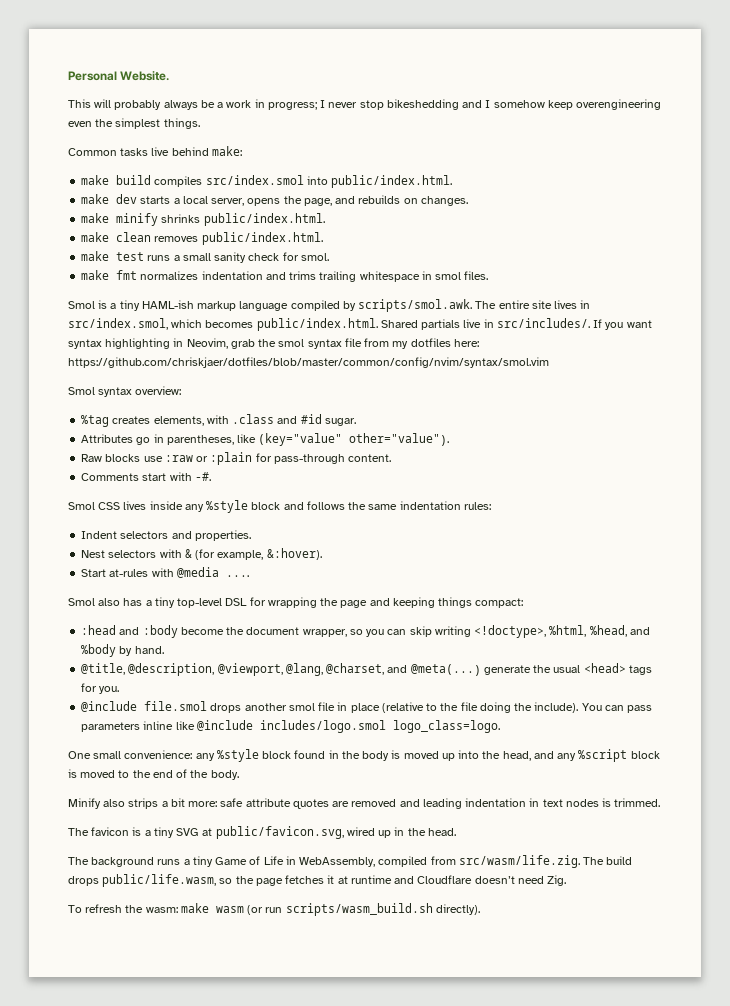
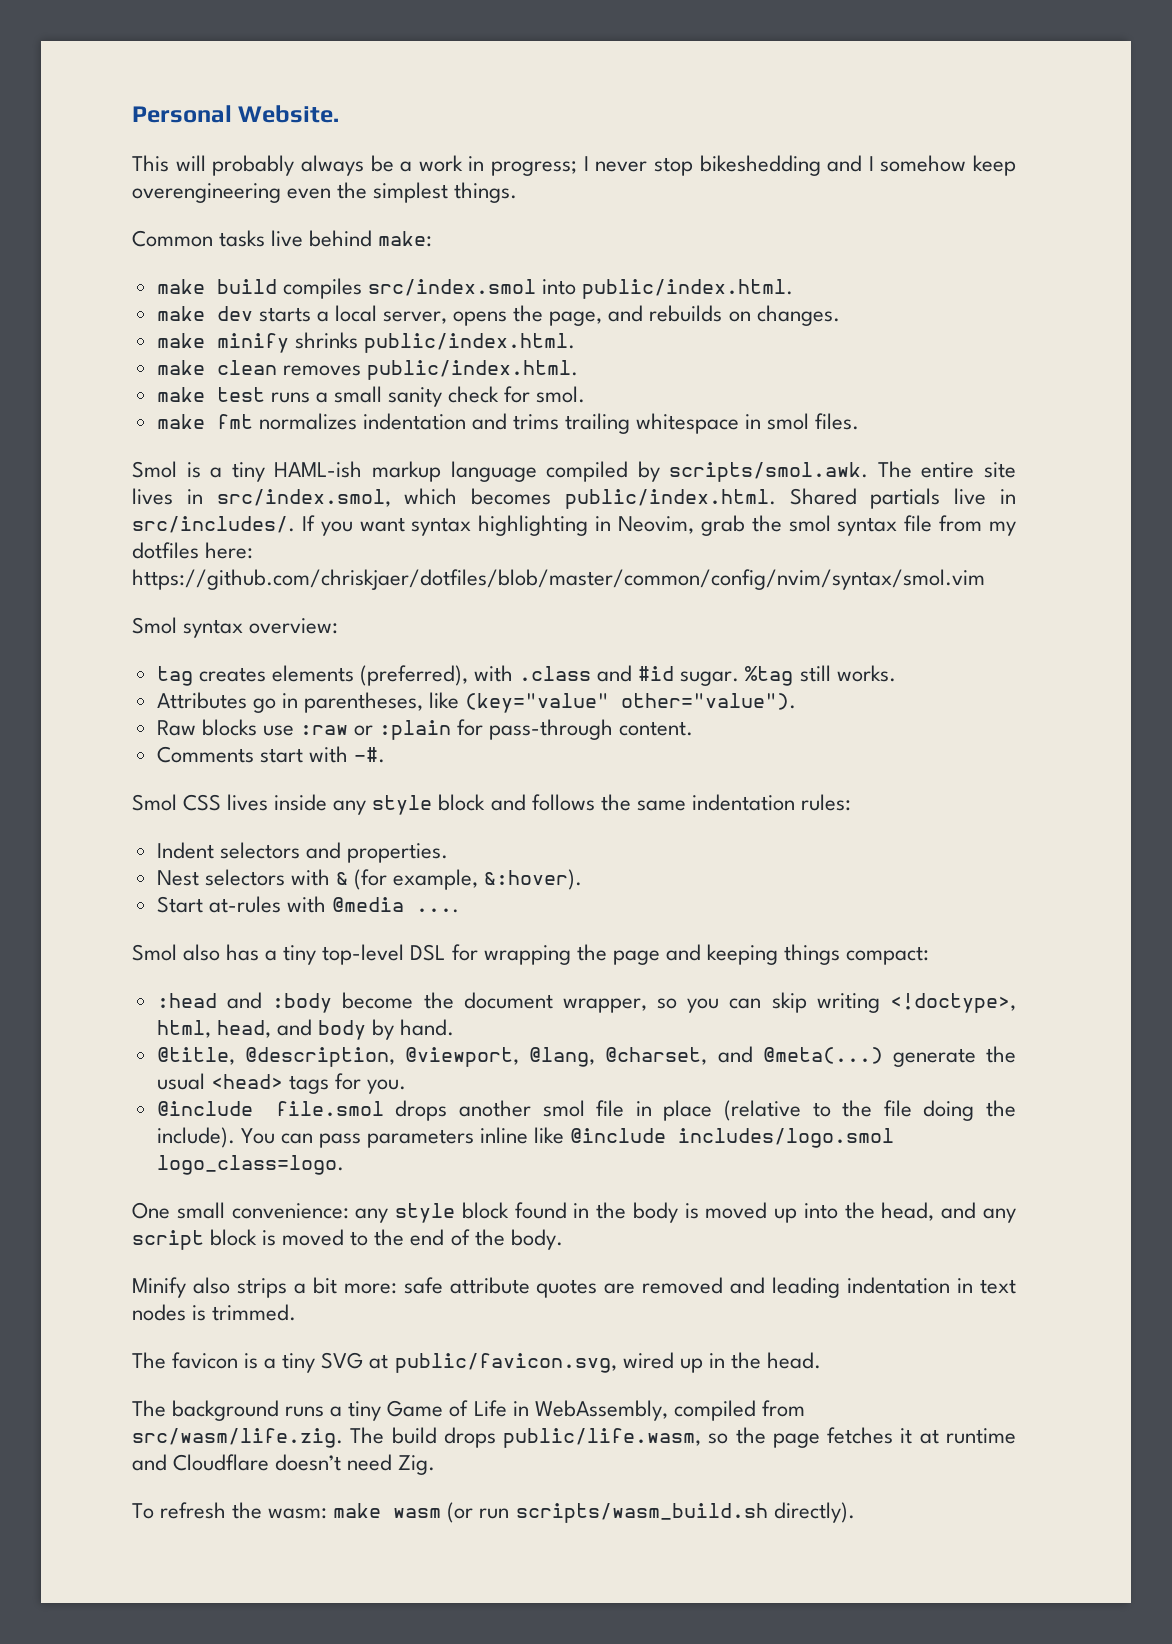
[81,415,204,427] %tag creates elements, -> [156,665,468,686] tag creates elements (preferred),
(356, 422) none -> [745,665,896,686] %tag still works.
[206,500,249,513] %style -> [372,795,433,815] style
[549,625,650,637] [81,644,117,657] %html, %head, and %body -> [156,1019,366,1040] html, head, and body
[216,749,259,762] %style -> [395,1203,456,1223] style
[578,749,628,762] %script -> [132,1230,204,1250] script

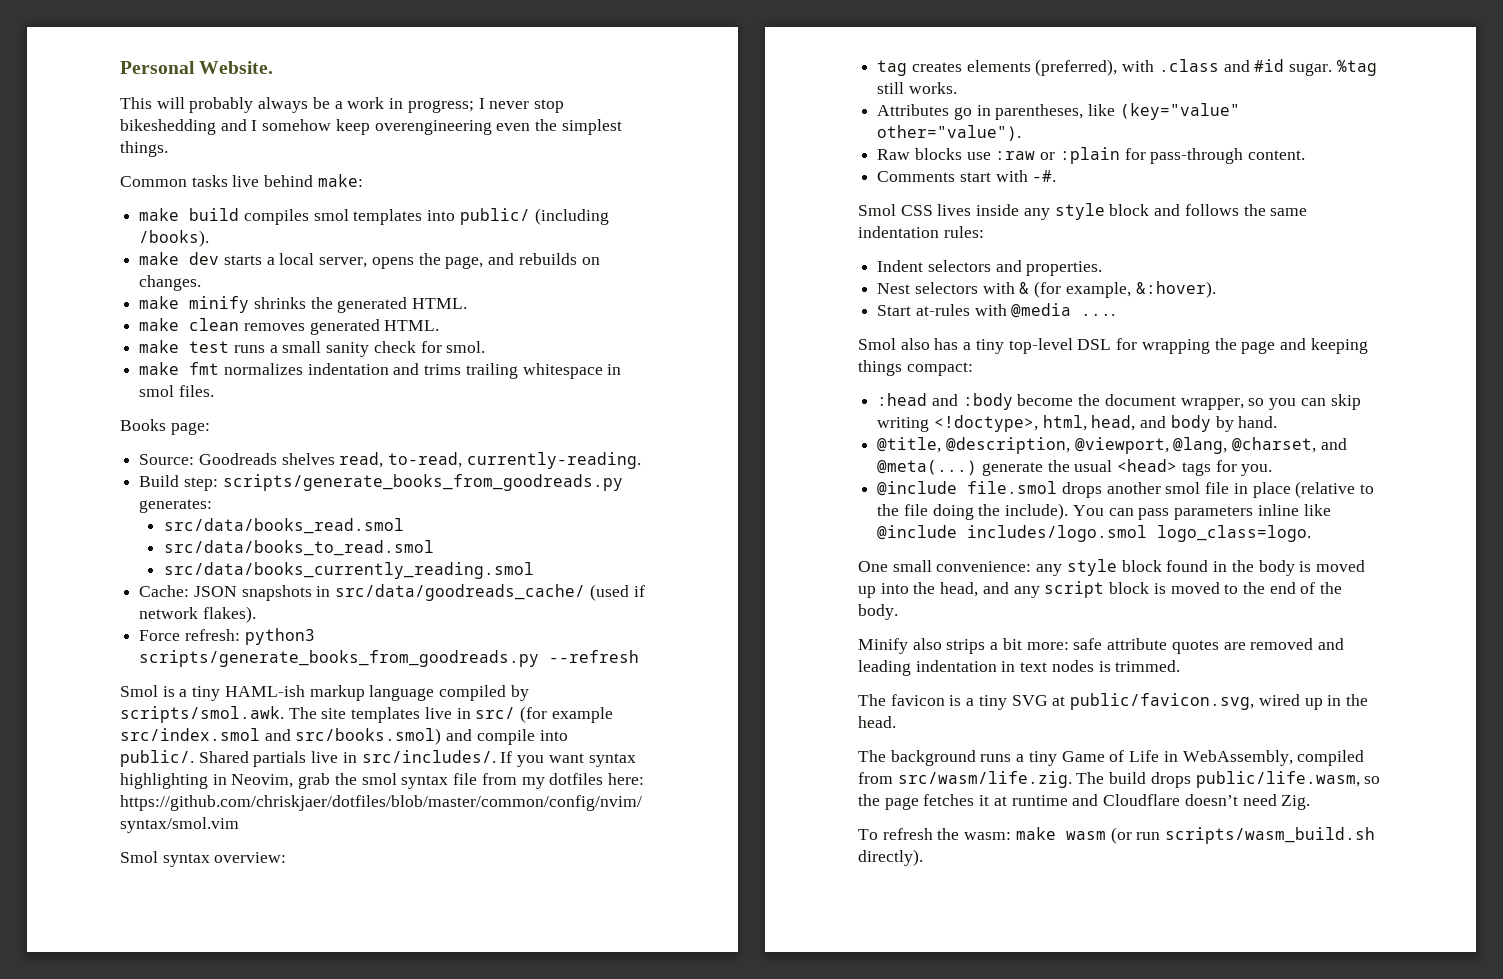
[367,279,794,299] src/index.smol into public/index.html. -> [313,208,609,225] [139,230,210,247] smol templates into public/ (including /books).
[363,333,575,353] public/index.html. -> [310,297,468,313] the generated HTML.
[366,360,578,380] public/index.html. -> [309,319,440,335] generated HTML.
(860, 421) none -> [120,419,210,435] [139,452,641,469] [139,474,623,491] [139,499,213,513] [164,518,405,534] [164,540,435,556] [164,562,535,579] [139,584,645,601] [139,606,256,623] [139,628,315,645] [139,650,640,667] // Books page: // Source: Goodreads shelves read, to-read, currently-reading. // Build step: scripts/generate_books_from_goodreads.py generates: // src/data/books_read.smol // src/data/books_to_read.smol // src/data/books_currently_reading.smol // Cache: JSON snapshots in src/data/goodreads_cache/ (used if network flakes). // Force refresh: python3 scripts/generate_books_from_goodreads.py --refresh
[921,462,1017,478] [132,488,776,509] entire site lives in src/index.smol, which becomes public/index.html. -> [321,706,613,723] [120,728,568,745] [120,750,194,767] site templates live in src/ (for example src/index.smol and src/books.smol) and compile into public/.

